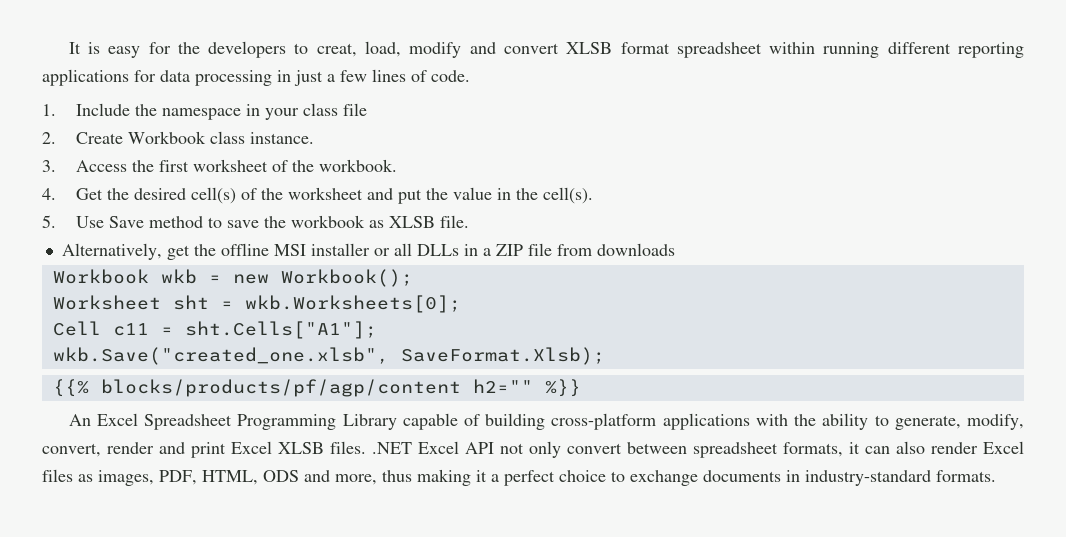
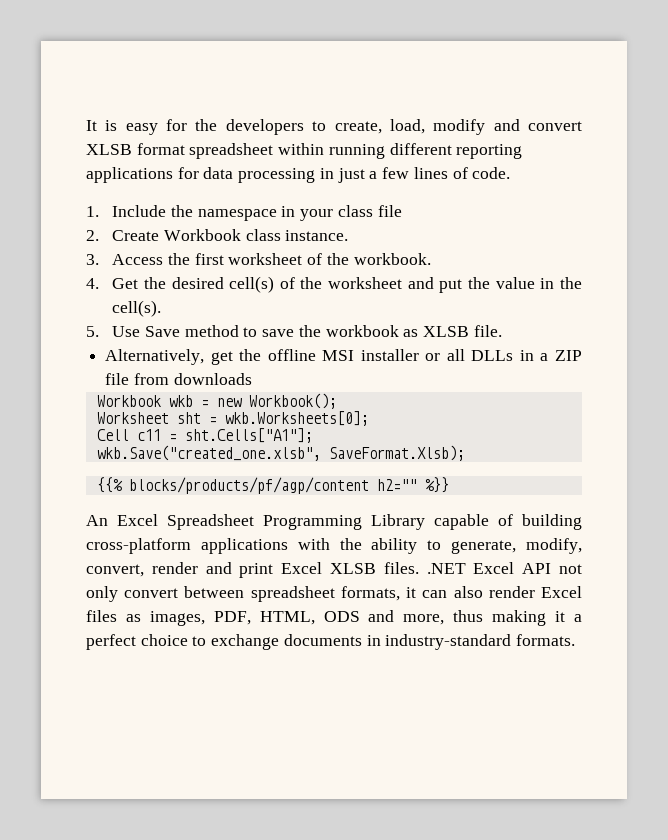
[316,43,357,57] creat, -> [334,121,382,134] create,

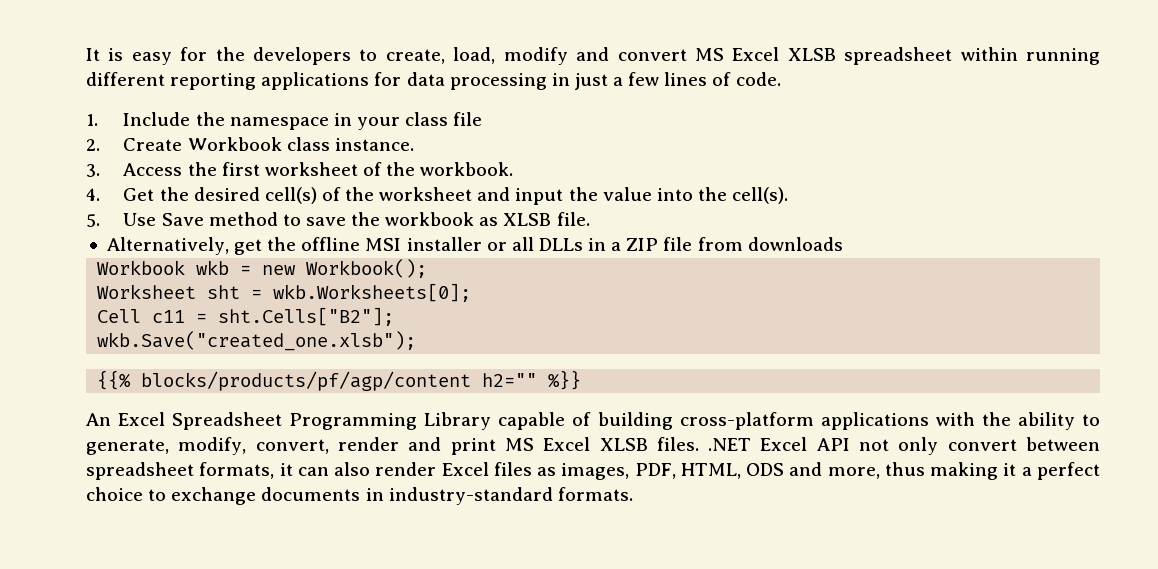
[86,143,185,155] XLSB format -> [694,47,836,61] MS Excel XLSB
[439,279,463,293] put -> [515,188,564,205] input
[540,278,555,289] in -> [656,188,693,201] into
[184,428,313,443] [96,445,465,461] sht.Cells["A1"]; // wkb.Save("created_one.xlsb", SaveFormat.Xlsb); -> [218,307,395,326] [97,331,417,351] sht.Cells["B2"]; // wkb.Save("created_one.xlsb");
(274, 570) none -> [504,438,534,451] MS

